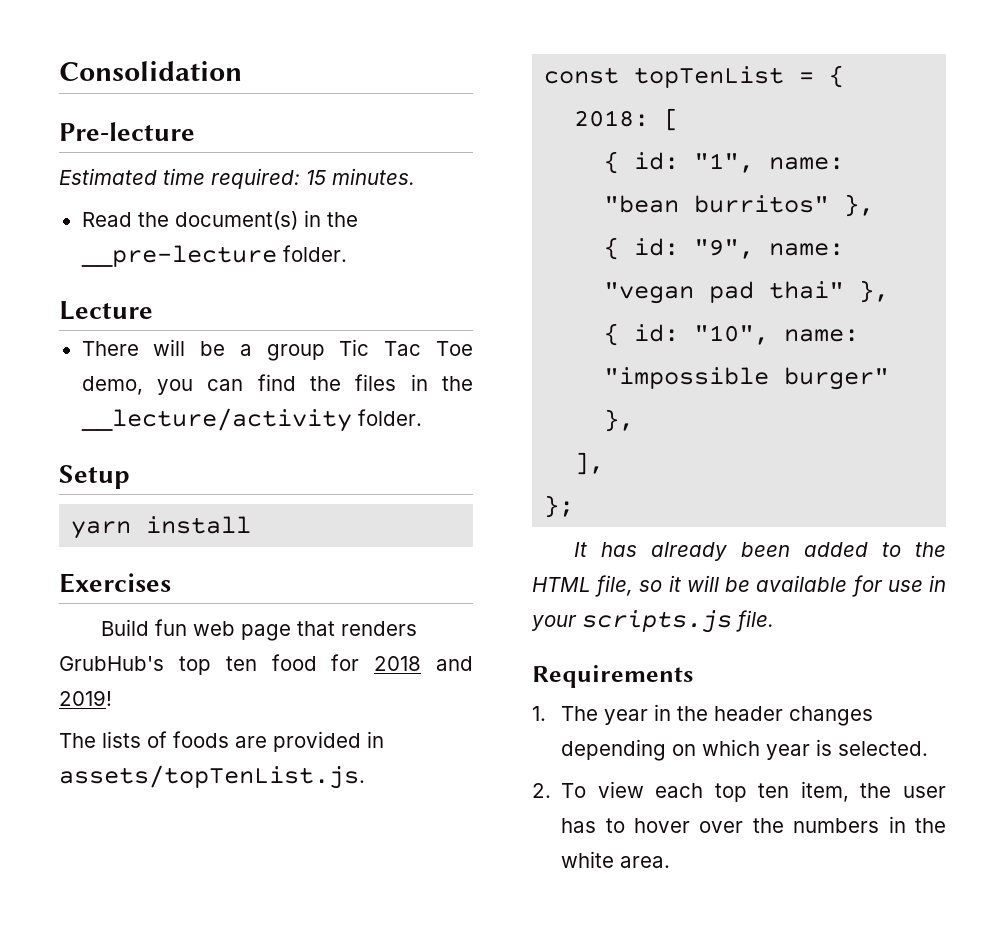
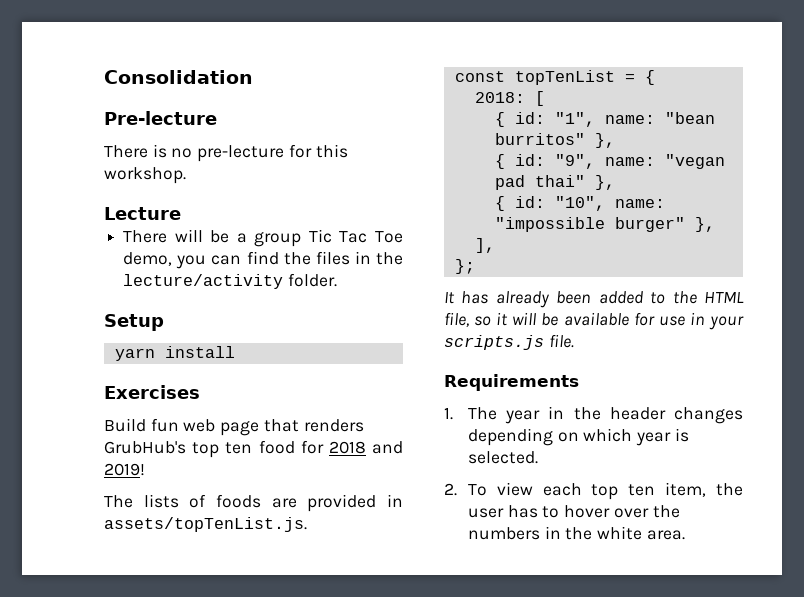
[59,168,415,189] [81,210,358,230] [80,245,347,267] Estimated time required: 15 minutes. // Read the document(s) in the __pre-lecture folder. -> [104,144,348,162] [104,167,186,184] There is no pre-lecture for this workshop.
[80,408,352,432] __lecture/activity -> [123,274,284,289] lecture/activity

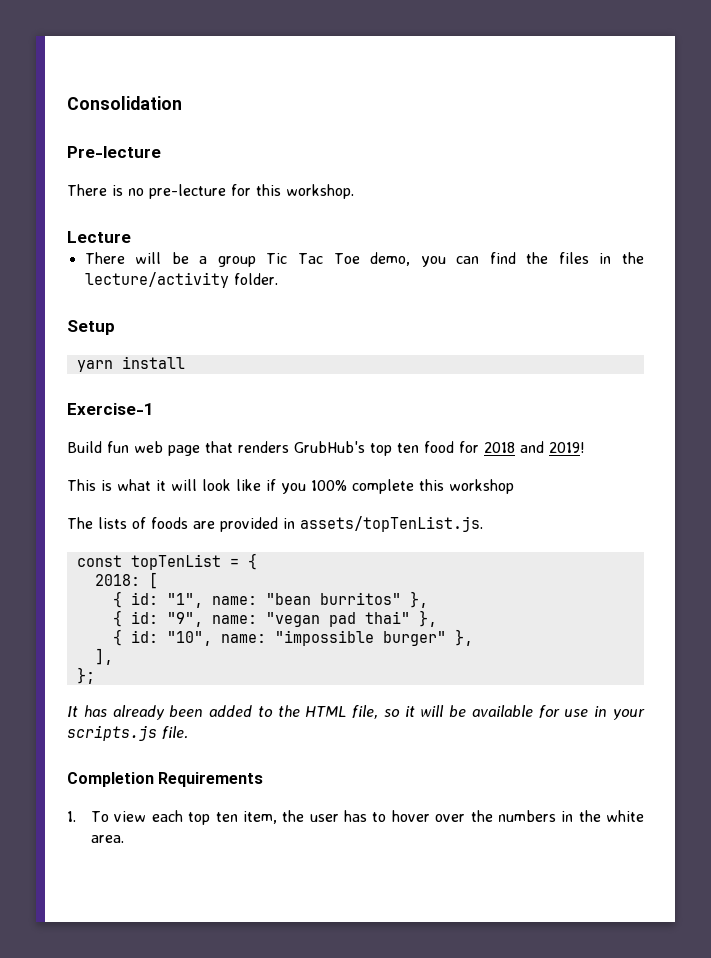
[104,385,200,399] Exercises -> [67,403,154,415] Exercise-1
(145, 469) none -> [67,479,514,494] // This is what it will look like if you 100% complete this workshop
(574, 341) none -> [67,772,154,787] Completion
[467,406,743,424] [467,428,689,446] [467,451,538,464] [444,483,457,496] The year in the header changes depending on which year is selected. // 2. -> (76, 816) none

